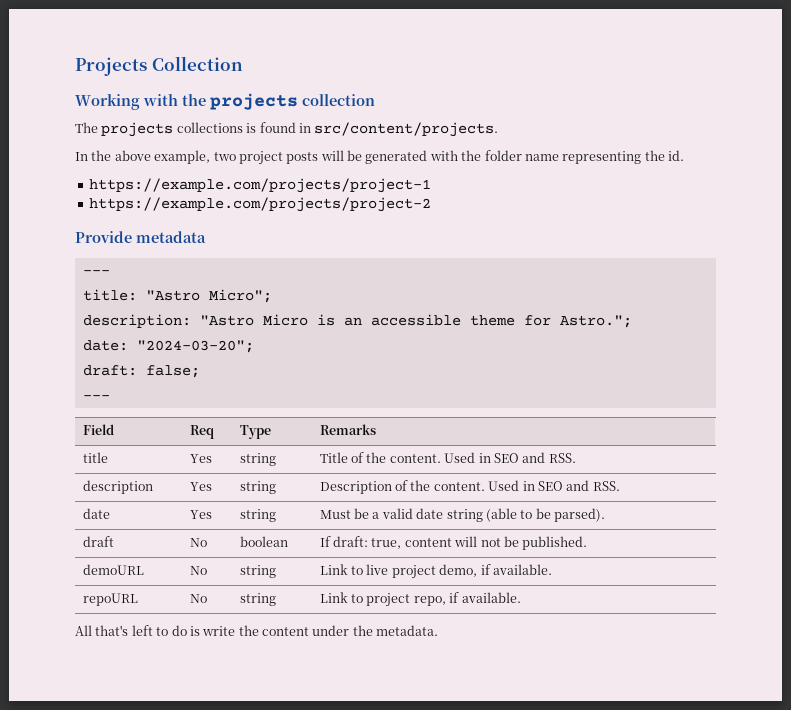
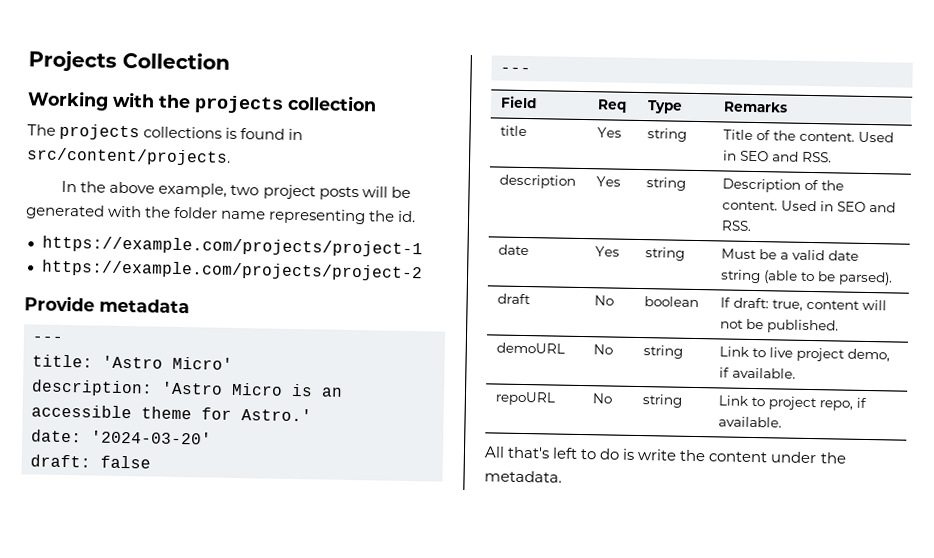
[145,289,272,303] "Astro Micro"; -> [102,355,233,370] 'Astro Micro'
[199,315,254,326] "Astro -> [161,381,223,395] 'Astro
[559,315,632,328] Astro."; -> [241,408,312,422] Astro.'
[136,340,254,353] [82,365,200,378] "2024-03-20"; // draft: false; -> [91,430,212,445] [30,454,151,469] '2024-03-20' // draft: false

